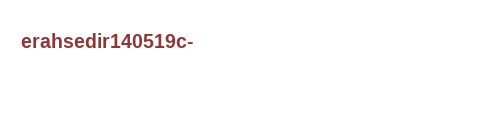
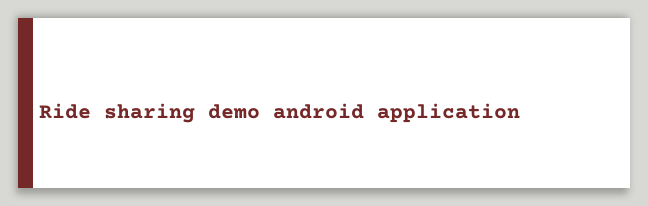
[21,33,194,48] erahsedir140519c- -> [39,103,520,123] Ride sharing demo android application

